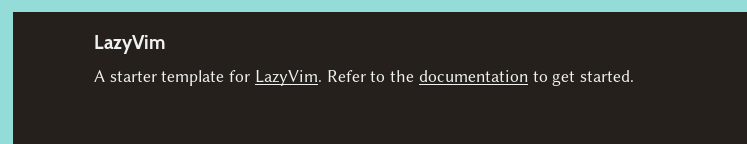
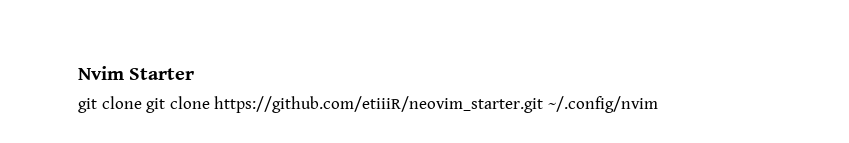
[94,35,165,54] [94,70,634,86] LazyVim // A starter template for LazyVim. Refer to the documentation to get started. -> [78,66,195,80] [78,96,658,113] Nvim Starter // git clone git clone https://github.com/etiiiR/neovim_starter.git ~/.config/nvim

